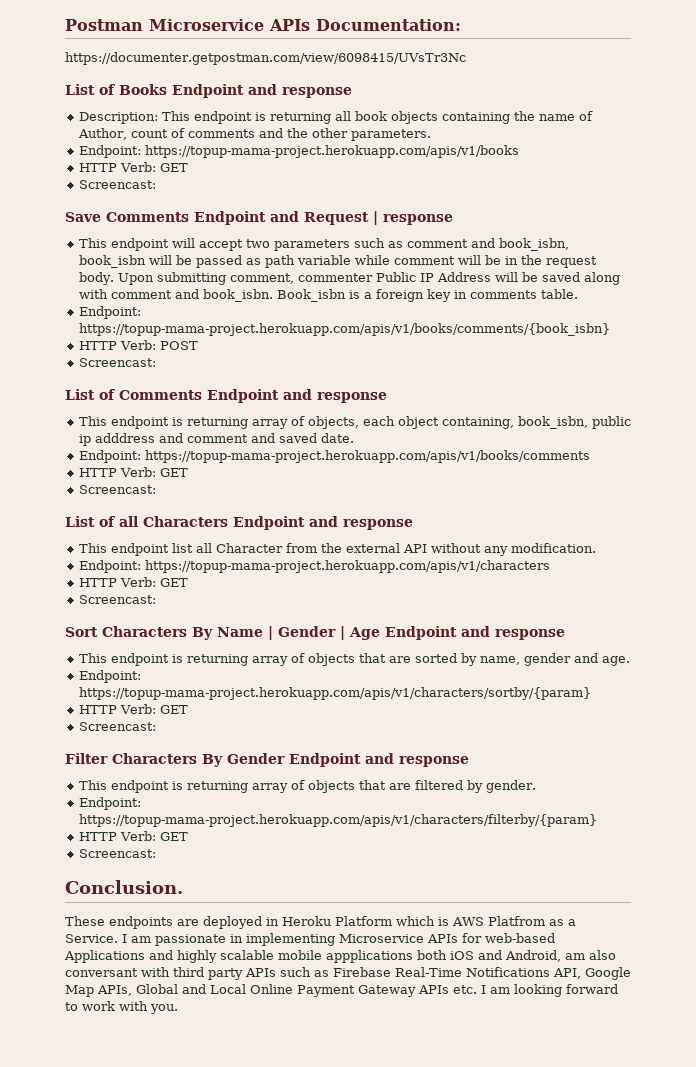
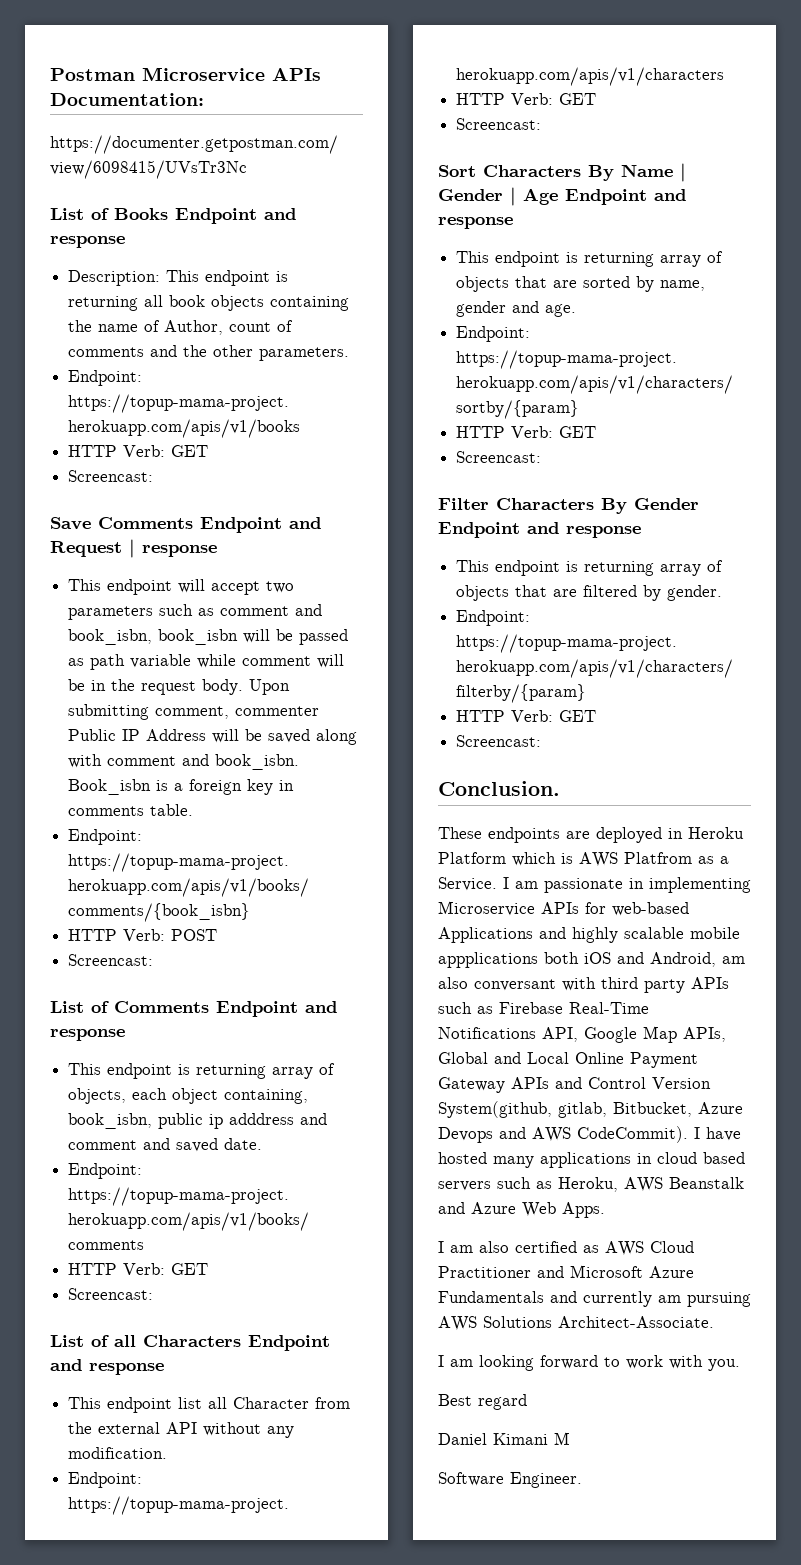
[453,985,477,994] etc. -> [555,1077,711,1089] [438,1101,743,1118] [438,1126,741,1143] [438,1152,745,1168] [438,1177,744,1192] [438,1202,605,1218] [438,1241,694,1256] [438,1265,694,1278] [438,1291,751,1307] [438,1316,714,1331] and Control Version System(github, gitlab, Bitbucket, Azure Devops and AWS CodeCommit). I have hosted many applications in cloud based servers such as Heroku, AWS Beanstalk and Azure Web Apps. // I am also certified as AWS Cloud Practitioner and Microsoft Azure Fundamentals and currently am pursuing AWS Solutions Architect-Associate. //
(178, 1009) none -> [438,1394,527,1410] [438,1432,570,1445] [438,1472,582,1488] // Best regard // Daniel Kimani M // Software Engineer.

